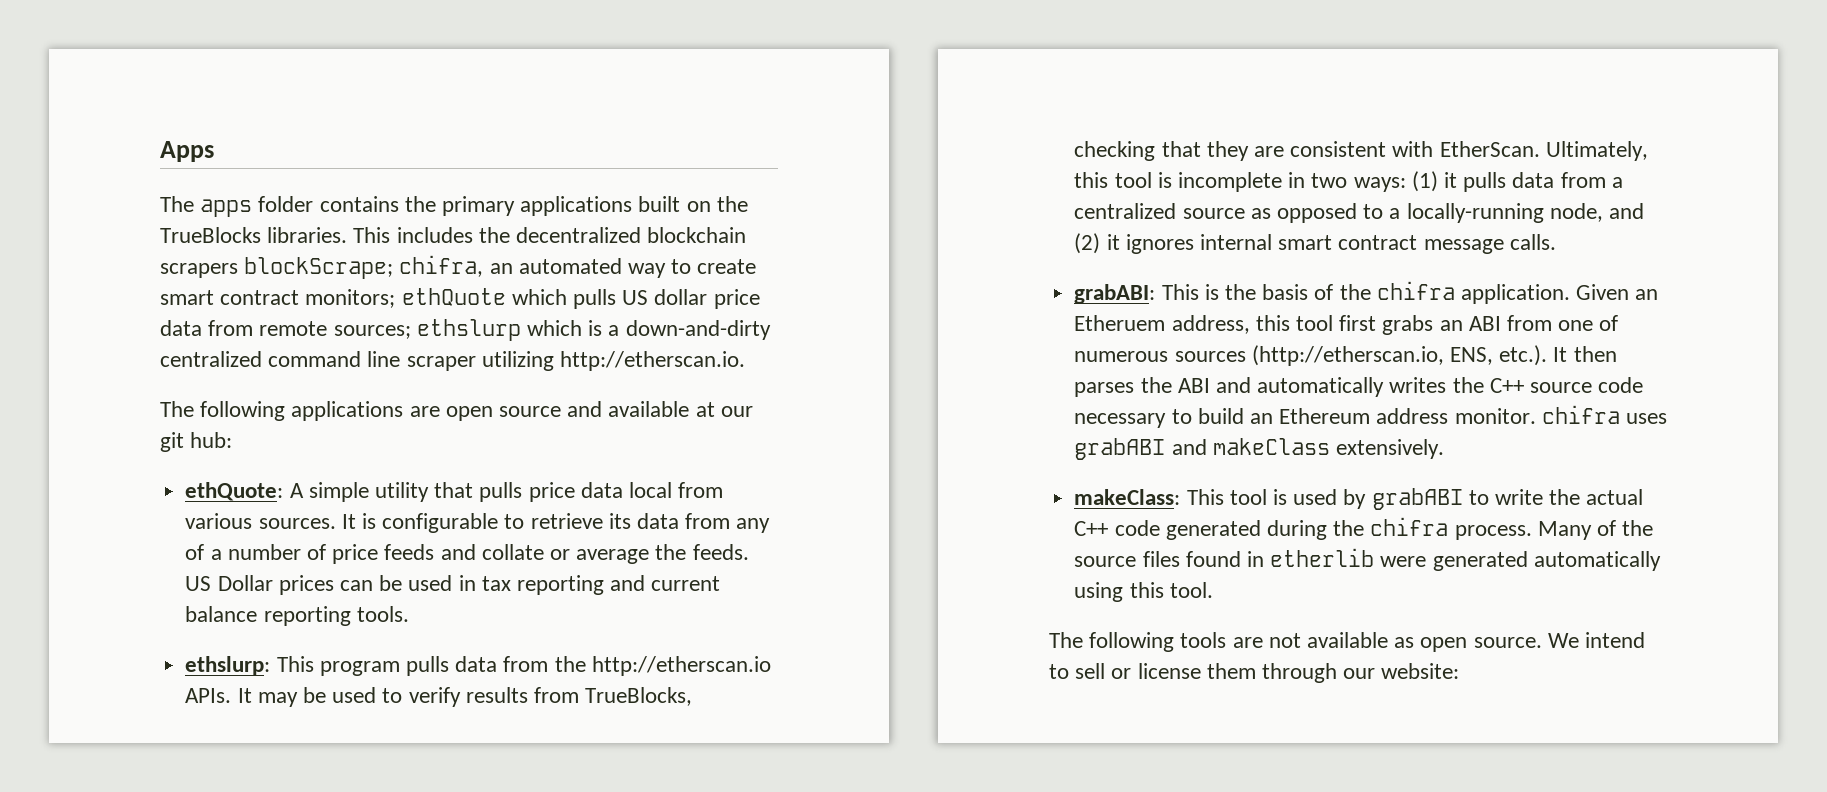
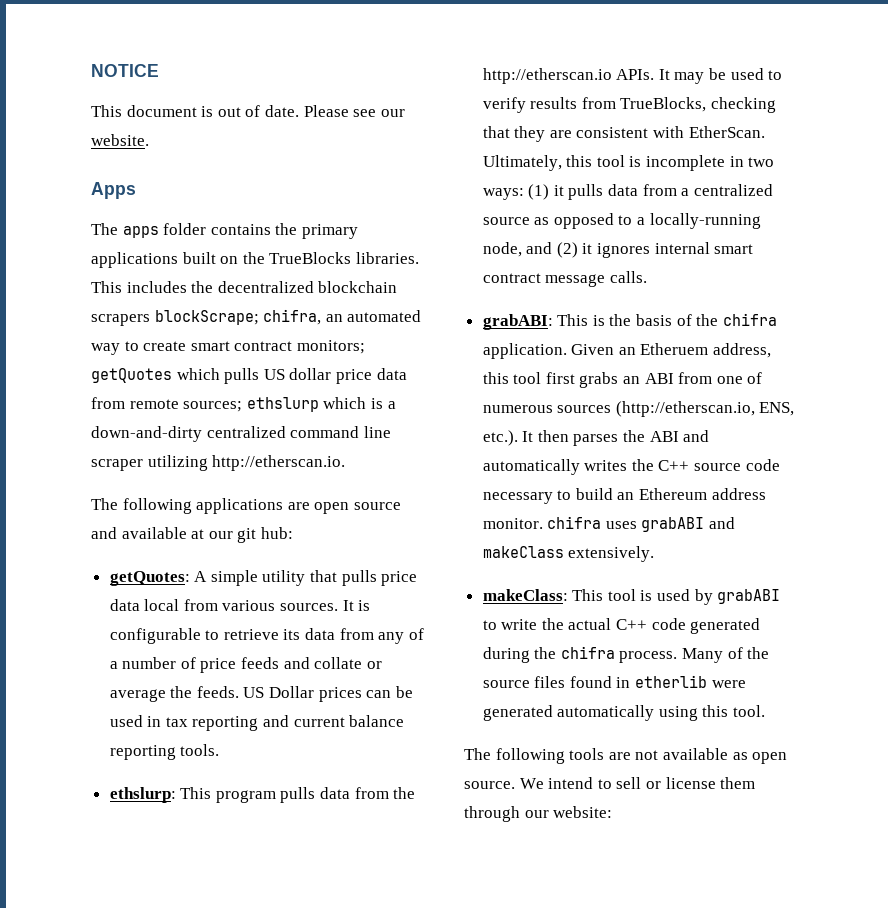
(160, 151) none -> [91,64,159,77] [91,105,405,117] [91,134,149,146] NOTICE // This document is out of date. Please see our website. //
[401,288,506,306] ethQuote -> [91,368,172,383] getQuotes
[185,482,284,501] ethQuote: -> [109,571,190,586] getQuotes:

